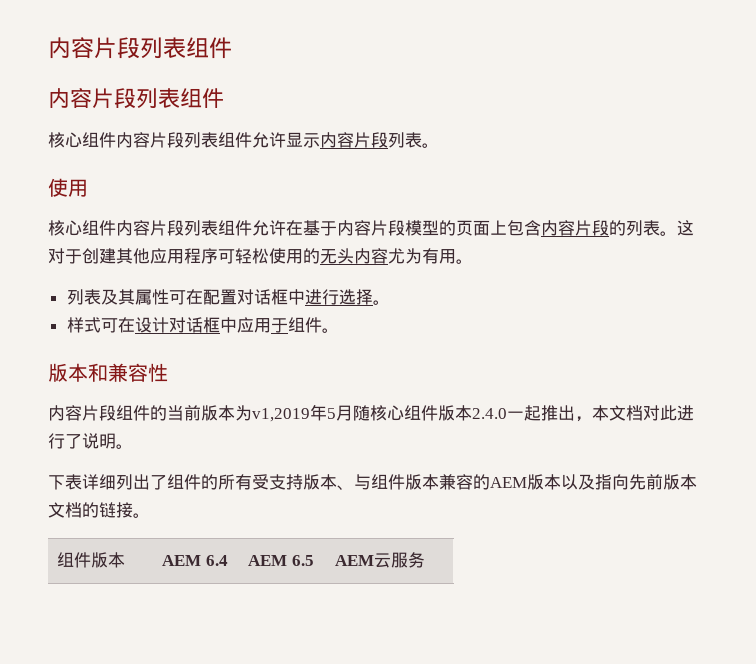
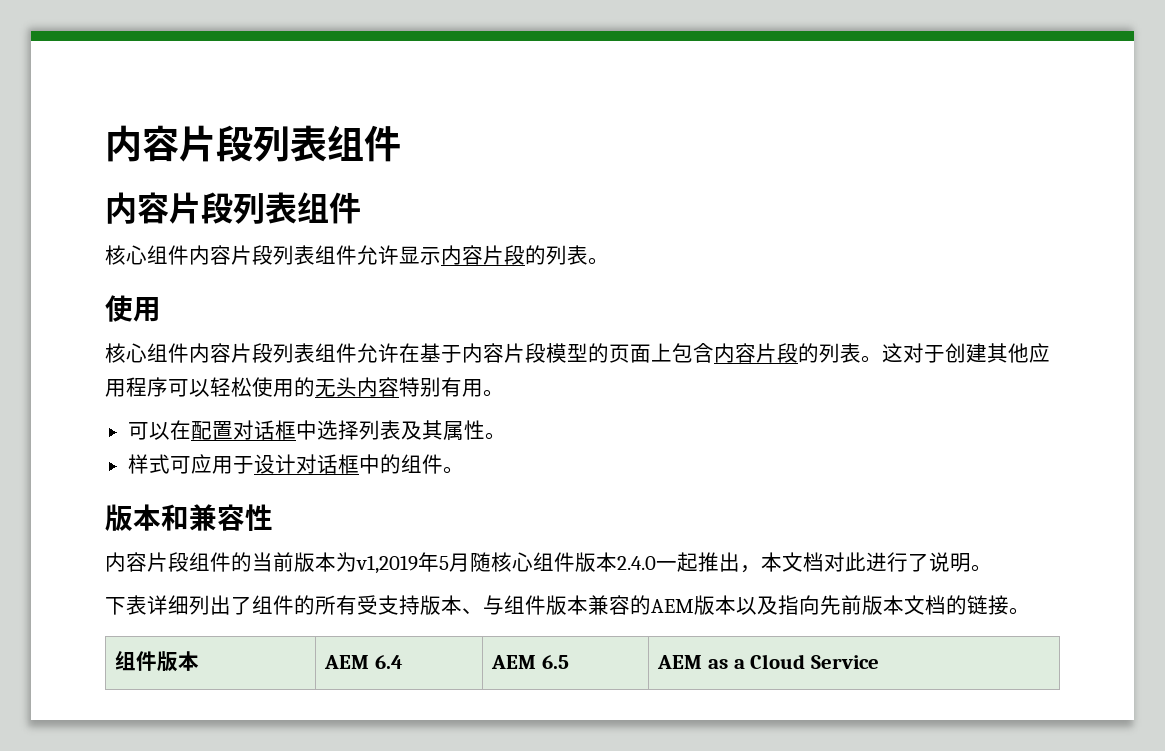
(388, 140) none -> [525,245,546,265] 的
(235, 256) none -> [189,379,210,397] 以
[388,248,422,264] 尤为 -> [399,377,441,397] 特别
[66,289,373,305] 列表及其属性可在配置对话框中进行选择 -> [127,420,485,441] 可以在配置对话框中选择列表及其属性
[117,317,135,333] 在 -> [190,454,254,474] 应用于
[236,317,288,333] 应用于 -> [379,454,401,474] 的
[374,552,426,568] 云服务 -> [707,654,879,669] as a Cloud Service

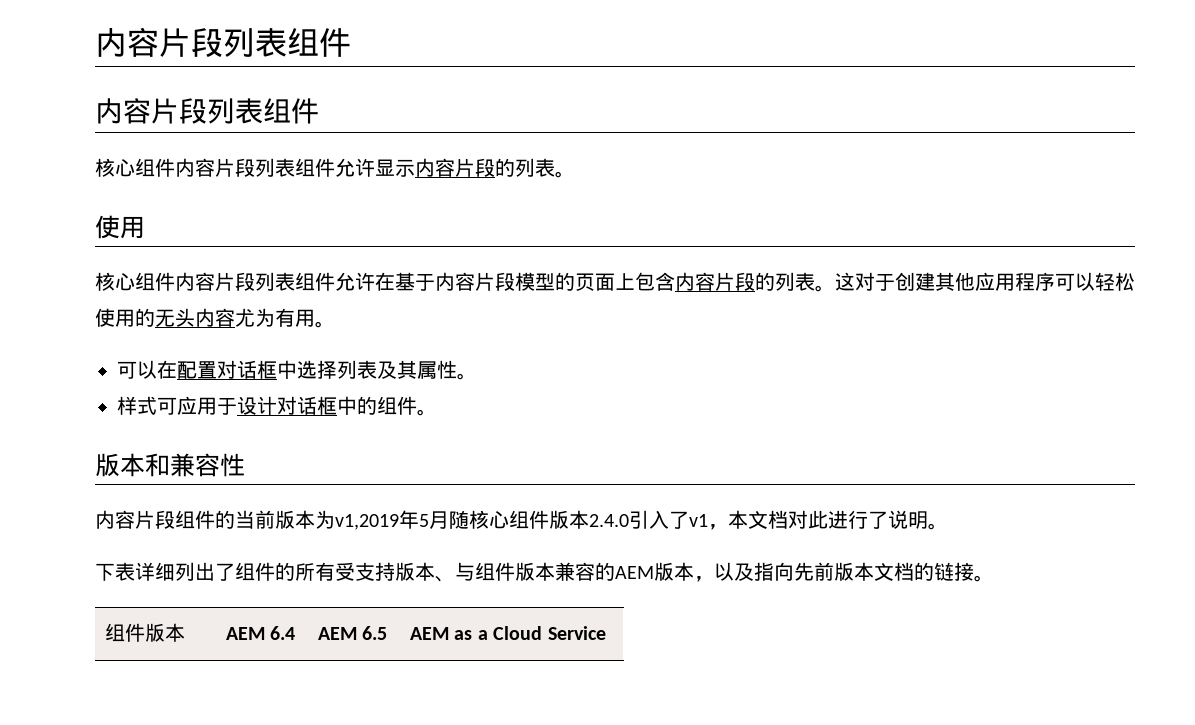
[399,377,441,397] 特别 -> [235,308,275,327] 尤为
[656,552,740,572] 一起推出 -> [629,510,708,529] 引入了v1
(736, 605) none -> [694,576,714,582] ，

